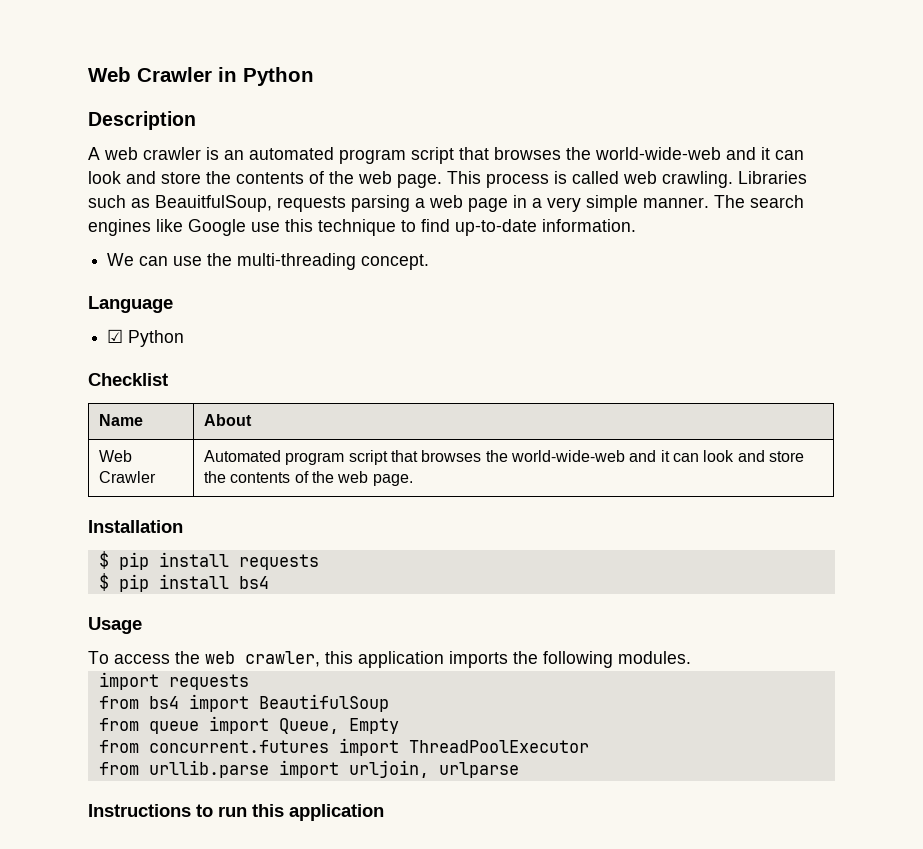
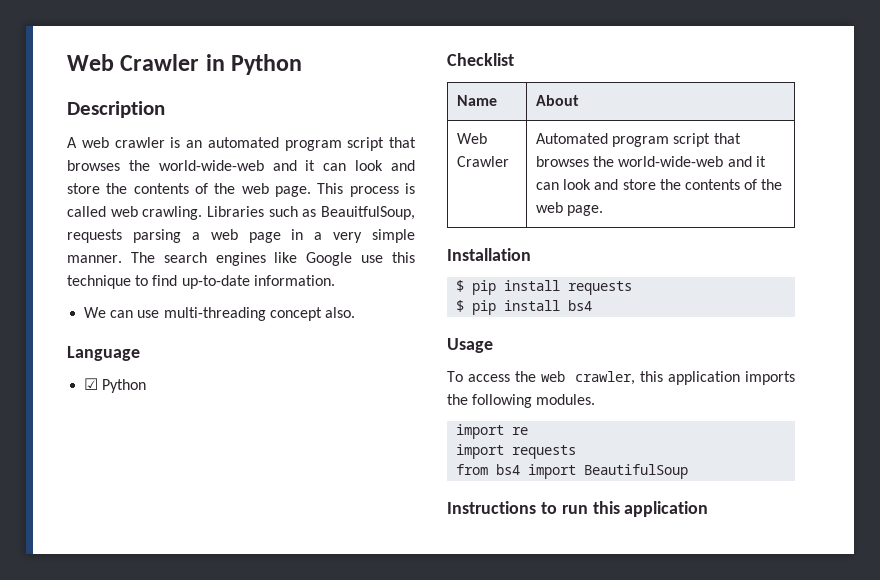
[207,253,430,270] the multi-threading concept. -> [163,307,355,321] multi-threading concept also.
(691, 657) none -> [456,424,529,439] // import re
[98,716,399,734] [98,738,589,756] [98,760,519,778] // from queue import Queue, Empty // from concurrent.futures import ThreadPoolExecutor // from urllib.parse import urljoin, urlparse -> (689, 471) none

